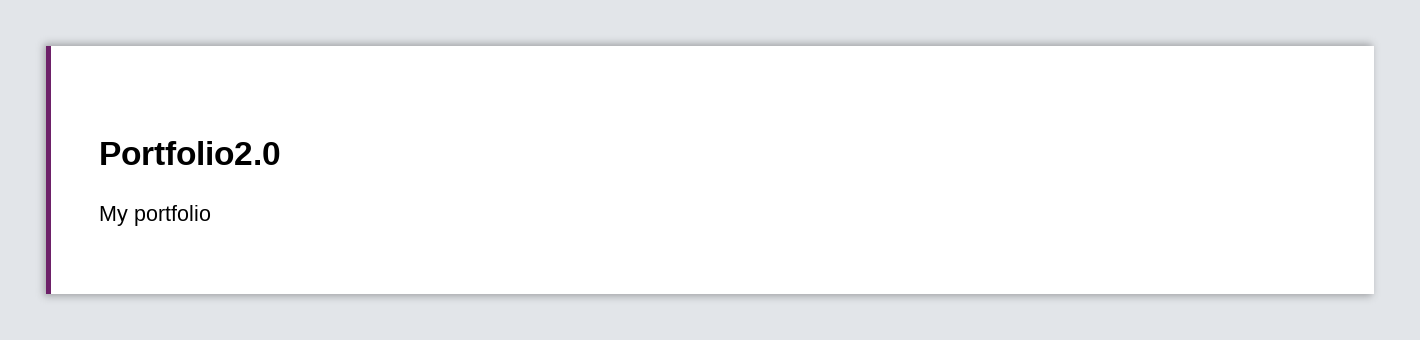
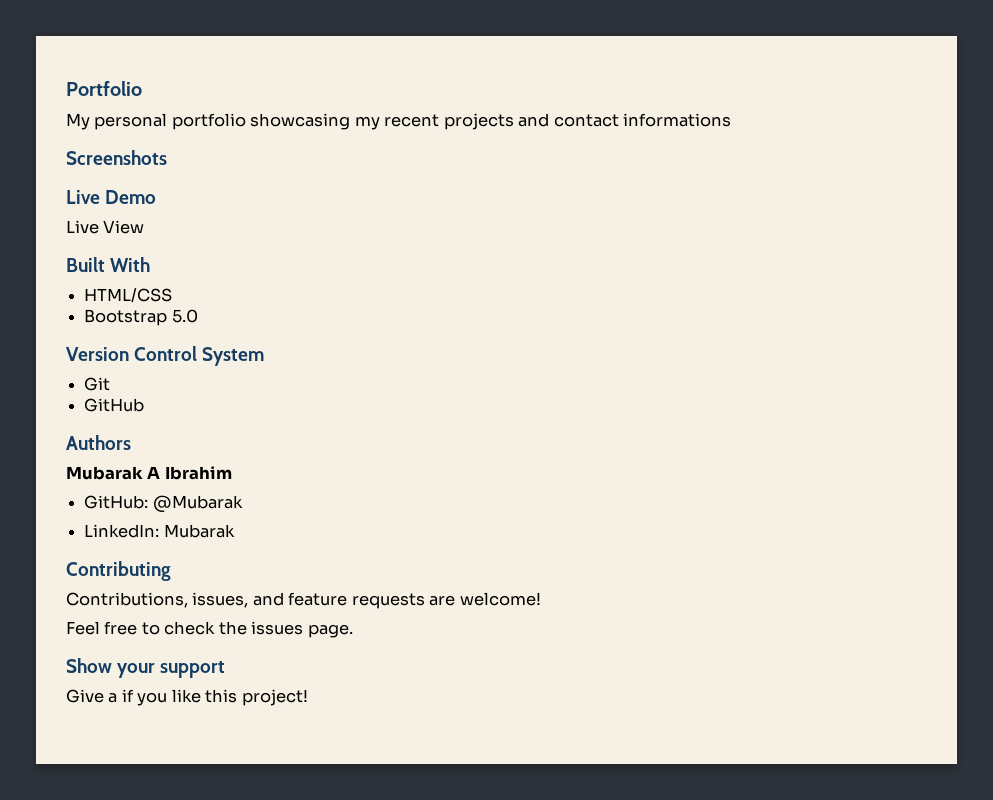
[99,141,281,165] Portfolio2.0 -> [66,81,142,96] Portfolio
[134,205,211,226] portfolio -> [94,113,732,130] [66,150,167,165] [66,190,157,204] [66,220,145,234] [66,257,151,272] [84,288,173,302] [84,309,198,326] [66,346,265,366] [84,377,111,391] [84,398,145,412] [66,435,131,450] [66,466,232,480] [84,495,243,513] [84,524,235,538] [66,561,171,581] [66,592,541,609] [66,621,353,638] [66,658,226,678] [66,689,308,706] personal portfolio showcasing my recent projects and contact informations // Screenshots // Live Demo // Live View // Built With // HTML/CSS // Bootstrap 5.0 // Version Control System // Git // GitHub // Authors // Mubarak A Ibrahim // GitHub: @Mubarak // LinkedIn: Mubarak // Contributing // Contributions, issues, and feature requests are welcome! // Feel free to check the issues page. // Show your support // Give a if you like this project!

